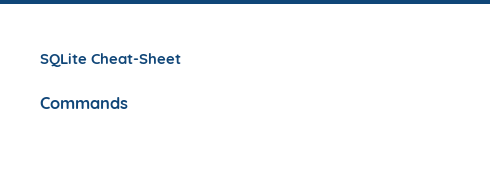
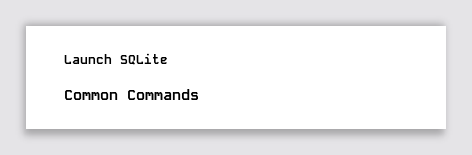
(40, 60) none -> [64,54,112,64] Launch
[91,53,182,64] Cheat-Sheet // -> [64,90,118,100] // Common

